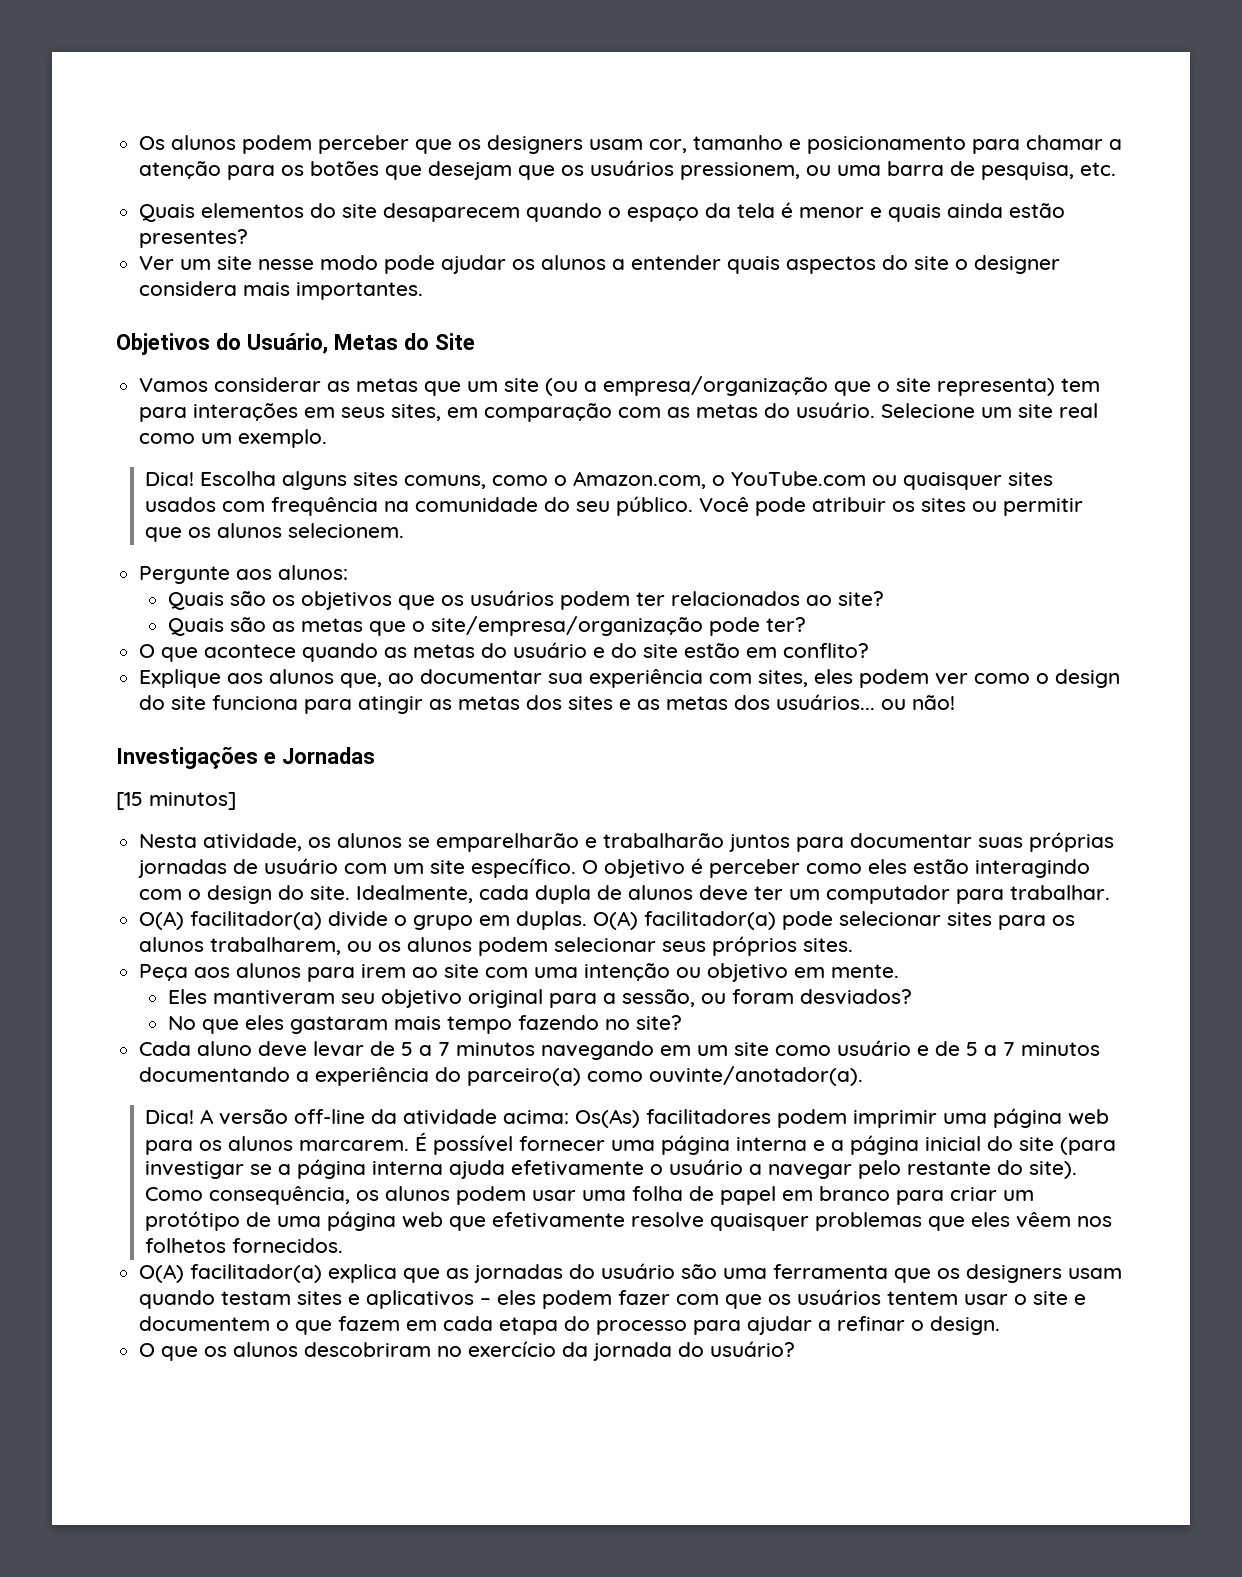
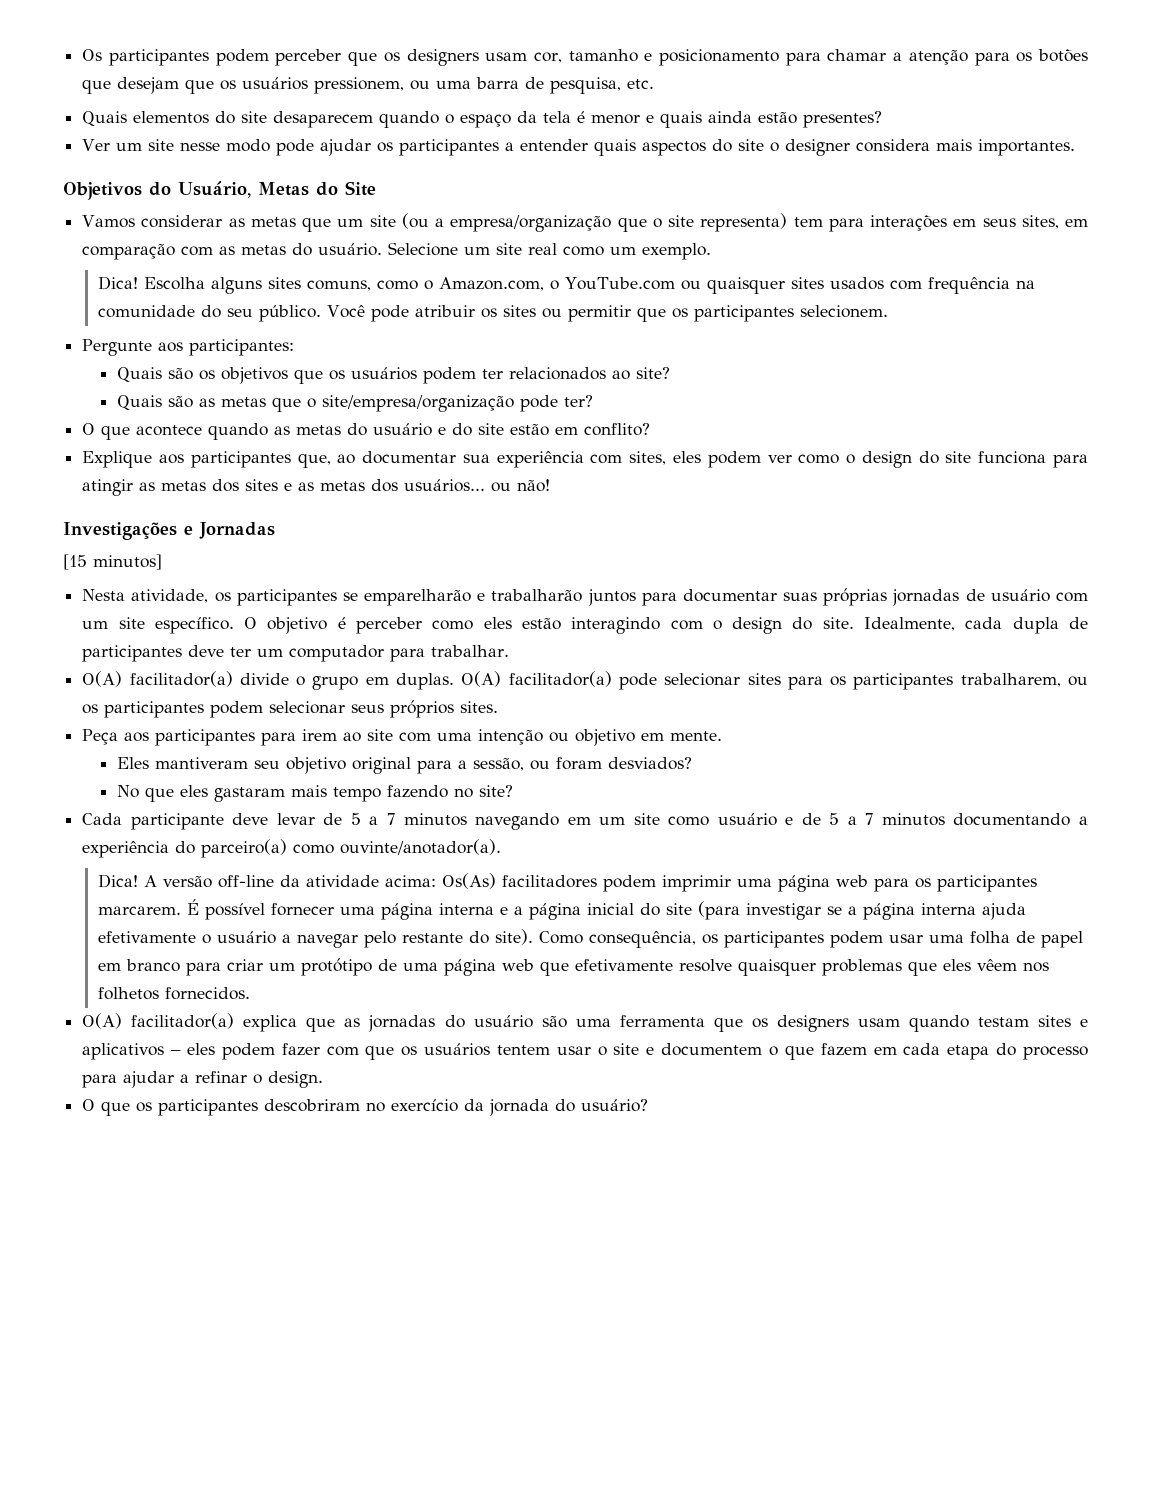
[171,135,237,150] alunos -> [108,49,209,66] participantes
[541,255,607,270] alunos -> [399,139,500,156] participantes
[217,523,283,538] alunos -> [693,305,794,322] participantes
[278,565,349,580] alunos: -> [189,339,295,356] participantes:
[269,669,335,684] alunos -> [190,451,291,468] participantes
[337,833,403,848] alunos -> [236,589,337,606] participantes
[628,885,694,900] alunos -> [82,645,183,662] participantes
[139,937,205,952] alunos -> [853,673,954,690] participantes
[407,937,473,952] alunos -> [104,701,205,718] participantes
[236,963,302,978] alunos -> [155,729,256,746] participantes
[197,1041,253,1056] aluno -> [130,813,224,830] participante
[228,1136,294,1151] alunos -> [936,875,1037,892] participantes
[385,1186,451,1201] alunos -> [723,931,824,948] participantes
[233,1342,299,1357] alunos -> [158,1099,259,1116] participantes

